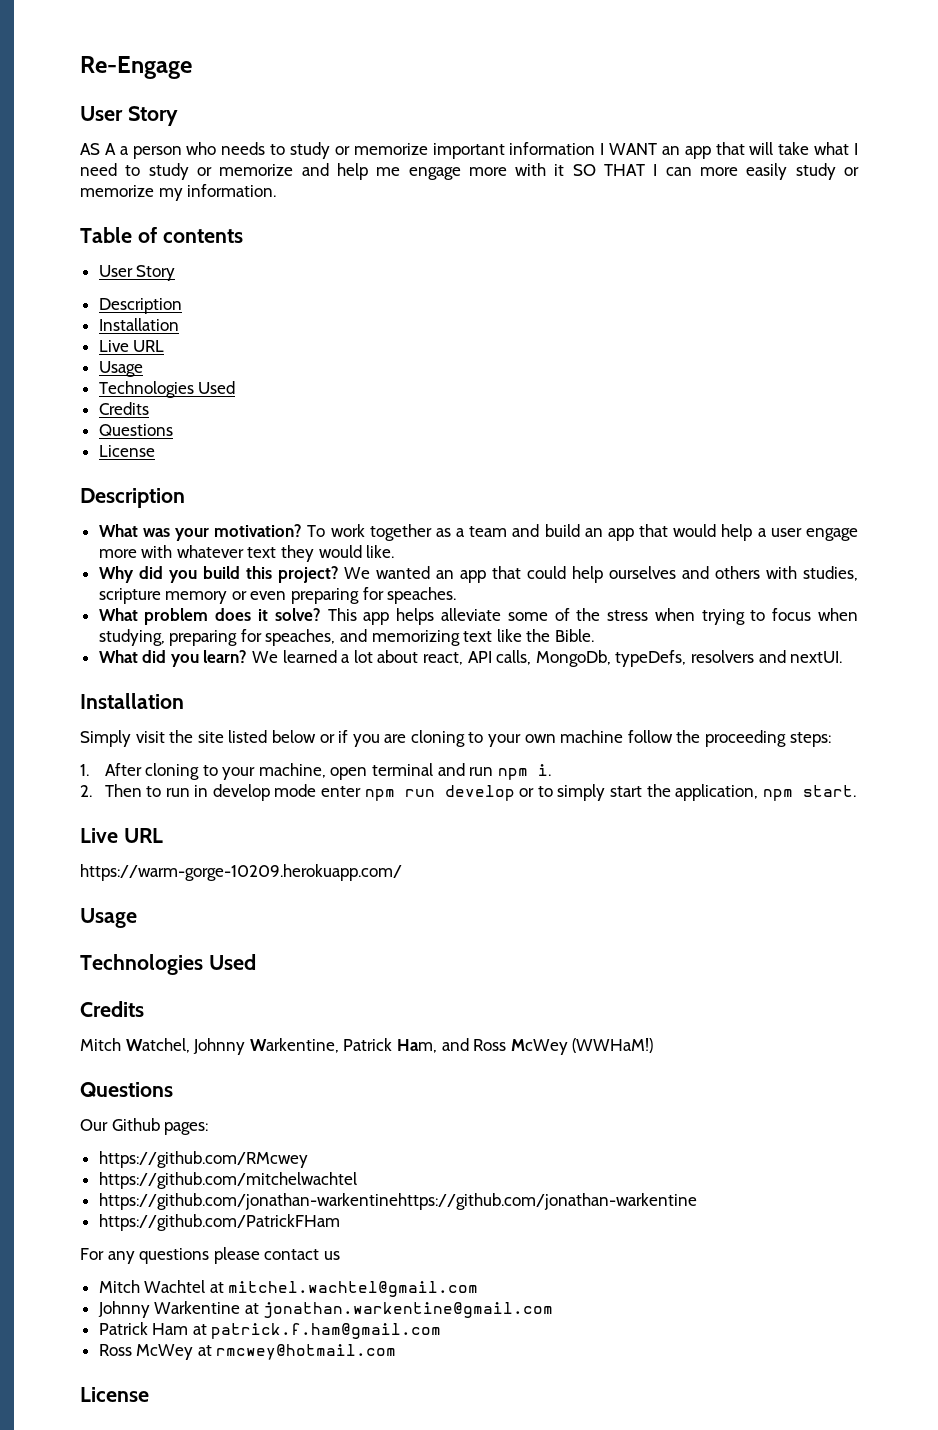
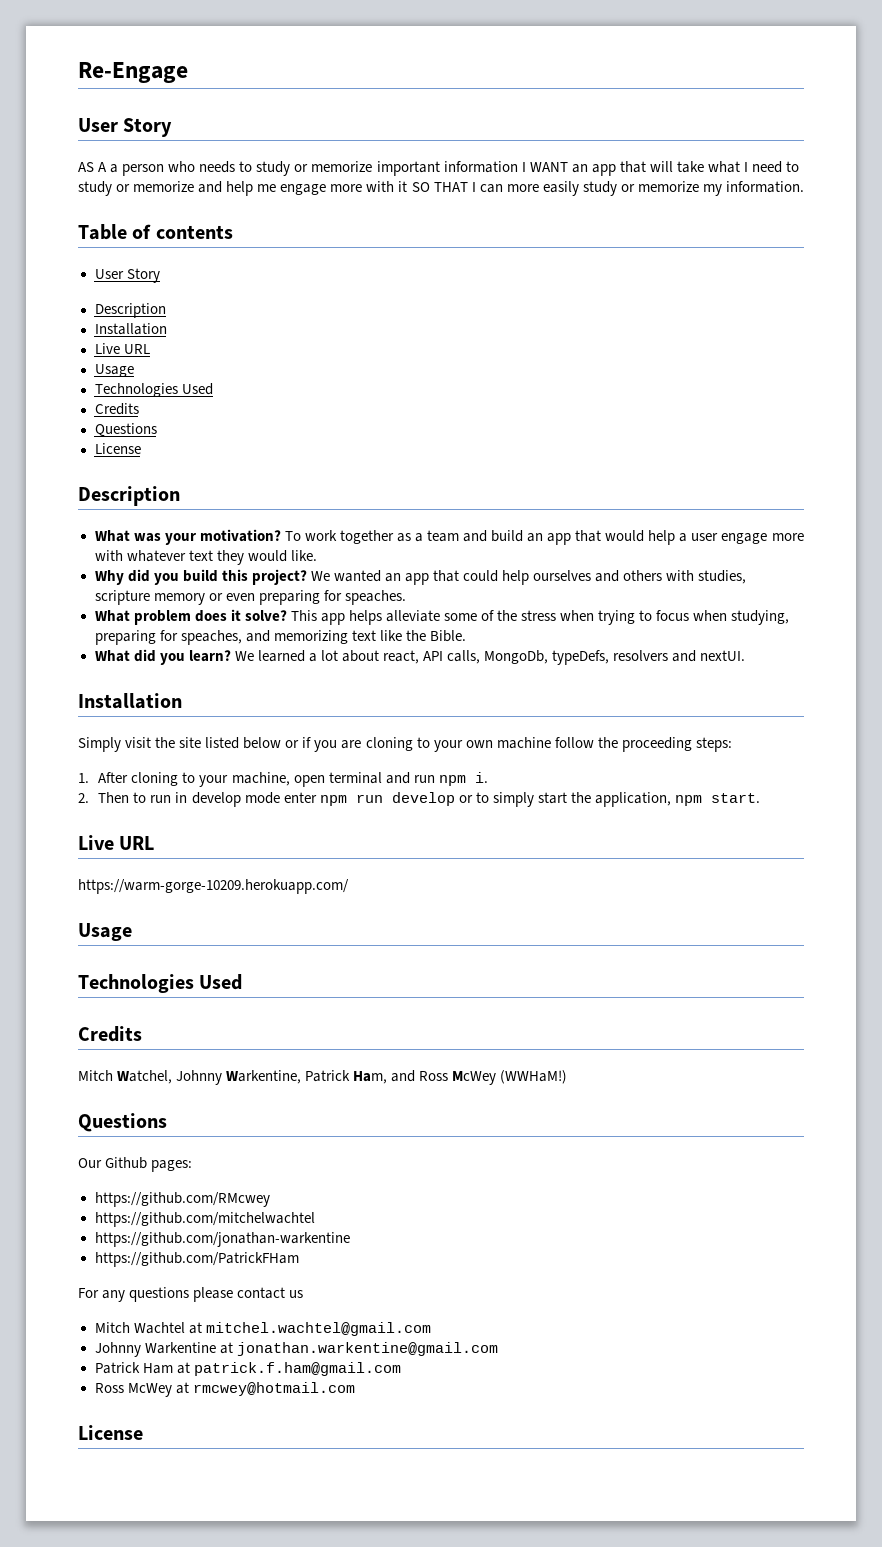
[98,1193,697,1210] https://github.com/jonathan-warkentinehttps://github.com/jonathan-warkentine -> [94,1232,350,1247] https://github.com/jonathan-warkentine

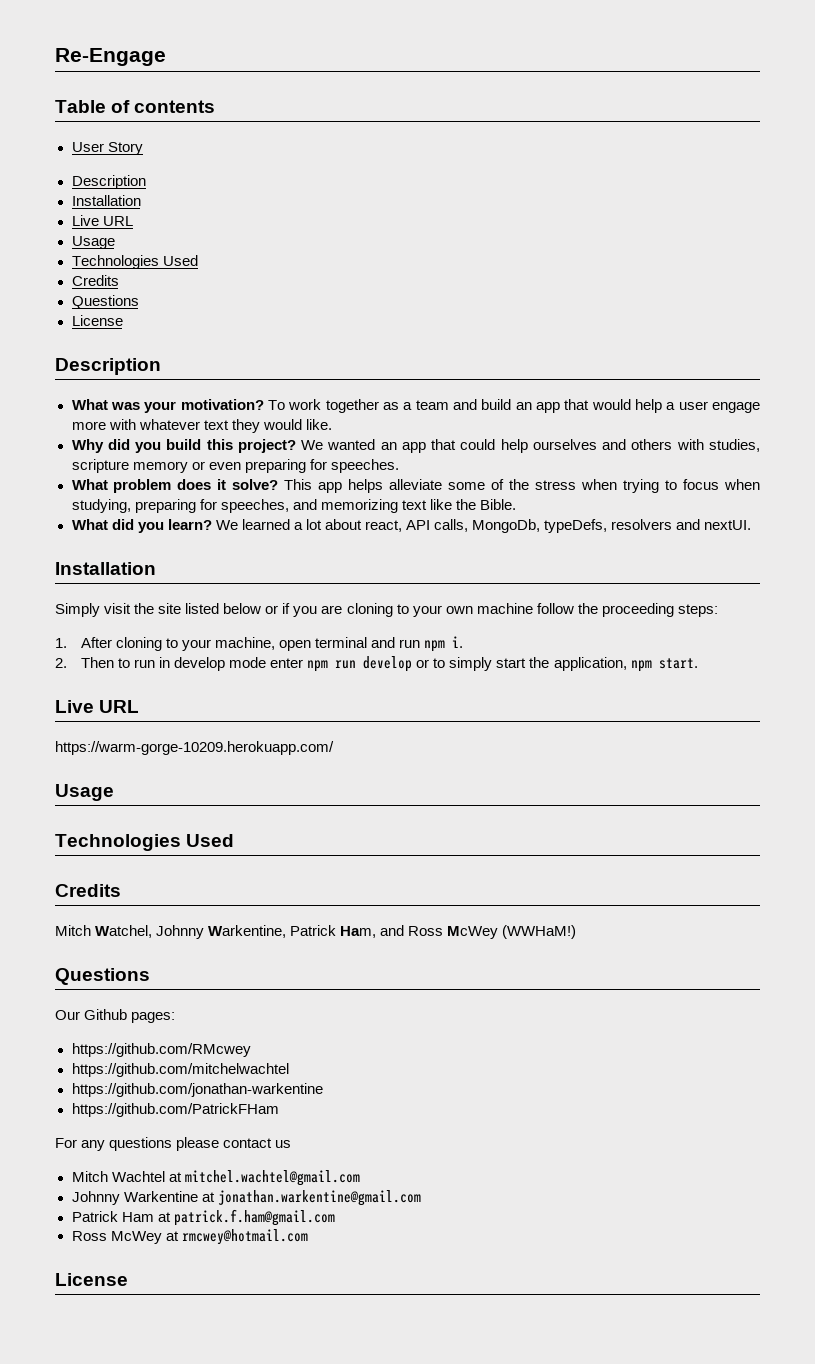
[78,118,173,137] [78,161,800,176] [78,181,804,196] // User Story // AS A a person who needs to study or memorize important information I WANT an app that will take what I need to study or memorize and help me engage more with it SO THAT I can more easily study or memorize my information. -> (166, 57) none
[344,590,406,605] speaches. -> [330,459,399,473] speeches.
[180,630,242,645] speaches, -> [220,499,289,513] speeches,

